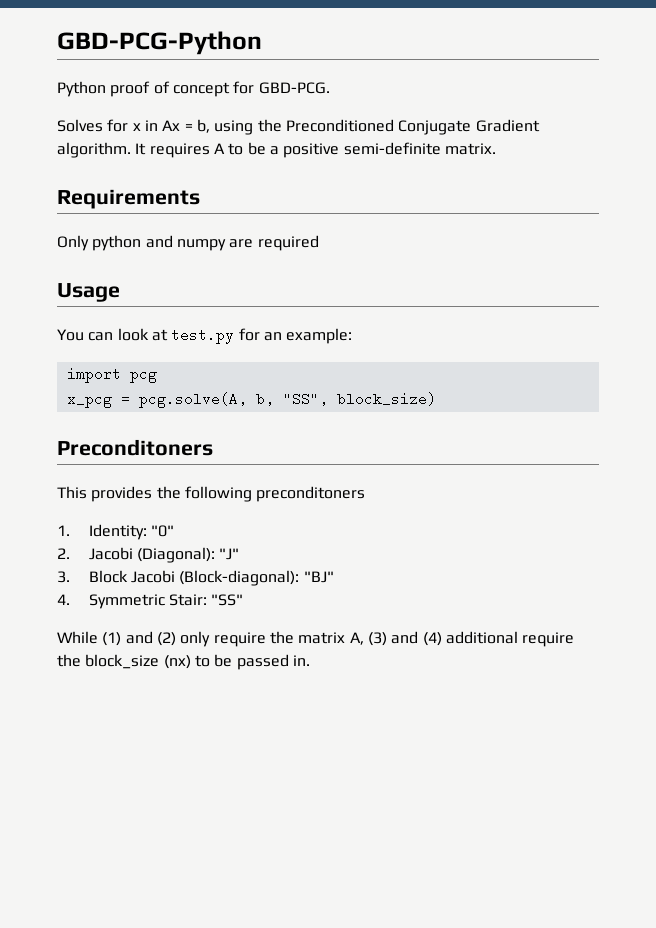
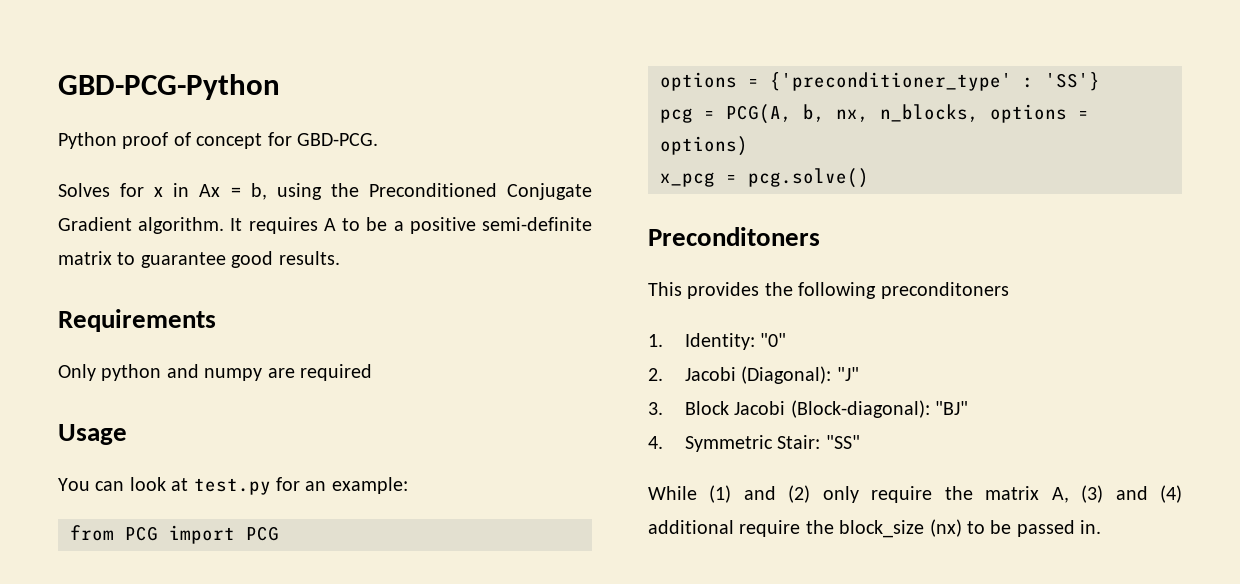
[444,143,496,155] matrix. -> [58,251,340,268] matrix to guarantee good results.
[66,367,157,383] [66,392,436,408] import pcg // x_pcg = pcg.solve(A, b, "SS", block_size) -> [70,525,279,544] [660,72,1100,91] [660,104,1089,124] [660,136,748,156] [660,168,869,188] from PCG import PCG // options = {'preconditioner_type' : 'SS'} // pcg = PCG(A, b, nx, n_blocks, options = options) // x_pcg = pcg.solve()

